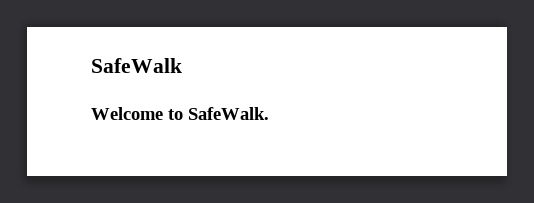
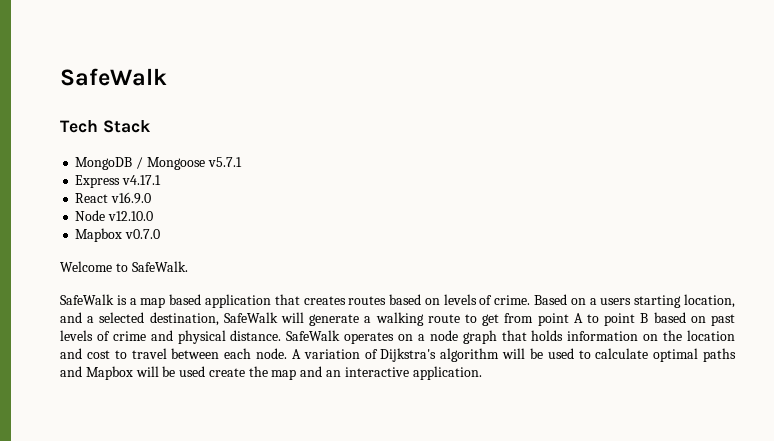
[91,107,269,120] Welcome to SafeWalk. -> [60,120,151,133] [75,157,242,170] [75,175,162,188] [75,192,152,204] [75,210,154,221] [75,228,161,242] [60,261,188,272] [60,294,735,308] [60,312,736,326] [60,330,735,344] [60,348,737,362] [60,366,482,380] Tech Stack // MongoDB / Mongoose v5.7.1 // Express v4.17.1 // React v16.9.0 // Node v12.10.0 // Mapbox v0.7.0 // Welcome to SafeWalk. // SafeWalk is a map based application that creates routes based on levels of crime. Based on a users starting location, and a selected destination, SafeWalk will generate a walking route to get from point A to point B based on past levels of crime and physical distance. SafeWalk operates on a node graph that holds information on the location and cost to travel between each node. A variation of Dijkstra's algorithm will be used to calculate optimal paths and Mapbox will be used create the map and an interactive application.

